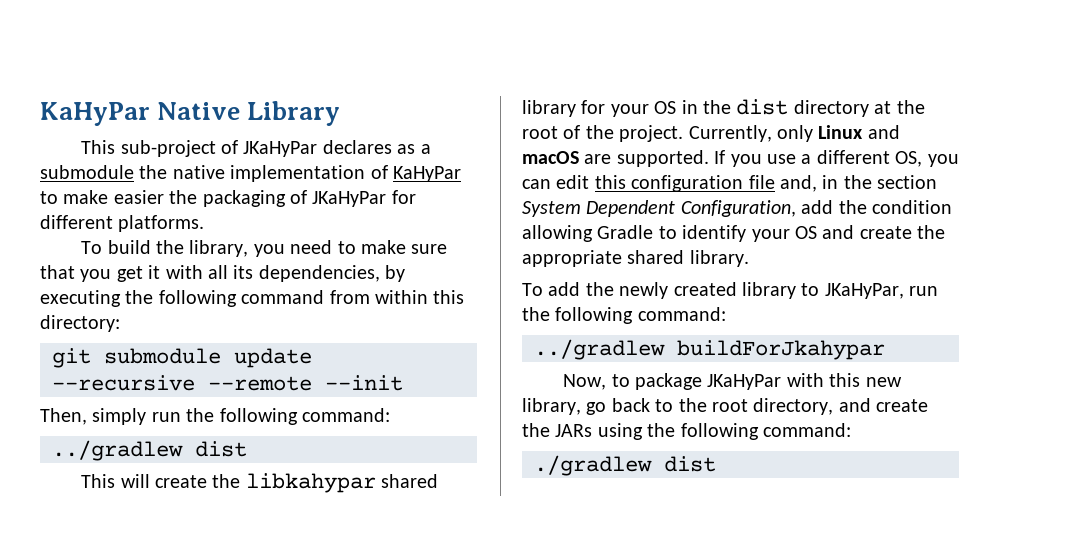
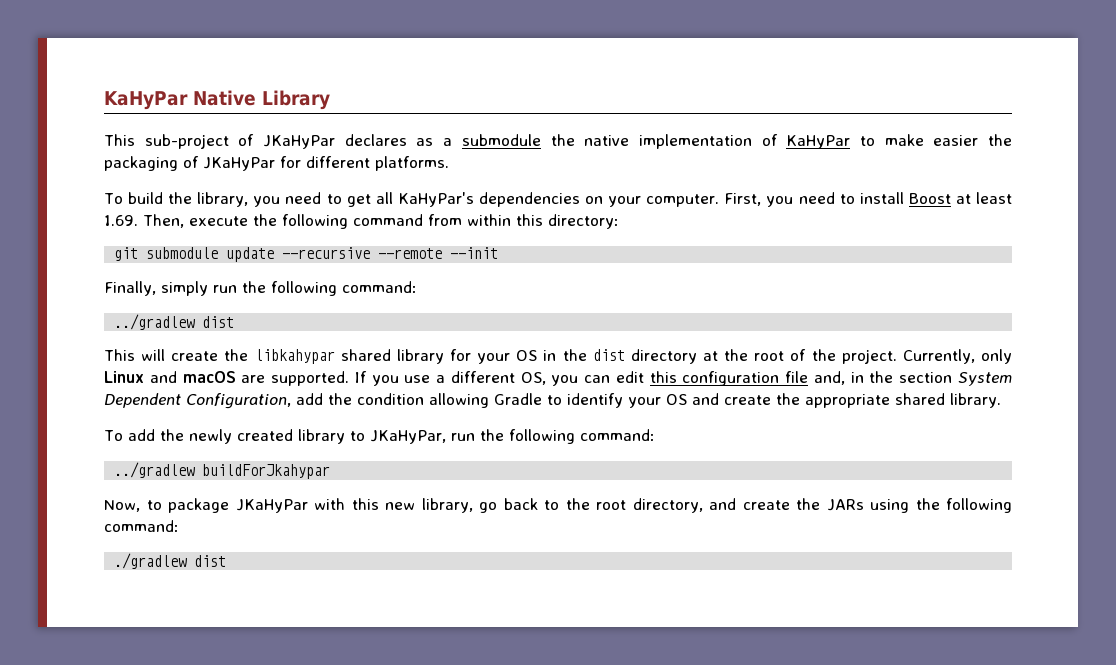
[361,240,448,254] [40,265,406,282] [40,290,121,307] make sure that you get it with all its dependencies, by executing -> [346,192,1012,207] [104,214,248,228] get all KaHyPar's dependencies on your computer. First, you need to install Boost at least 1.69. Then, execute
[40,408,87,425] Then, -> [104,281,156,296] Finally,

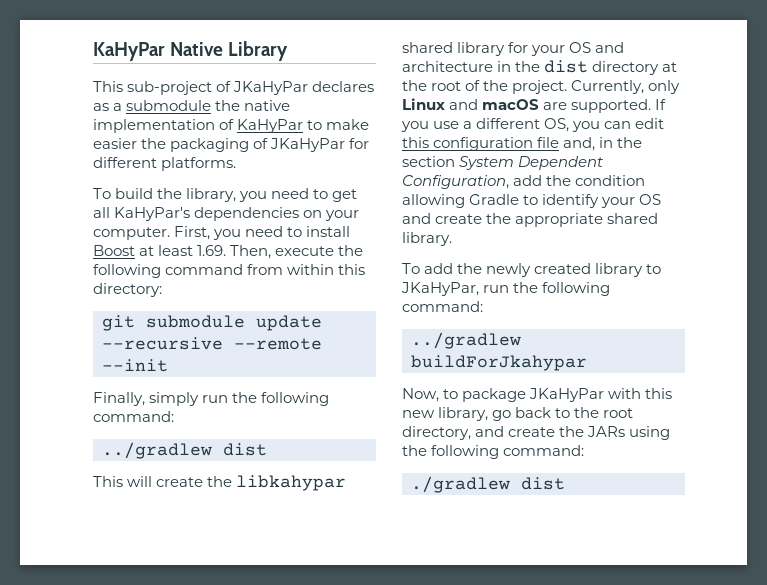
(538, 355) none -> [595,42,625,53] [402,61,493,72] and architecture

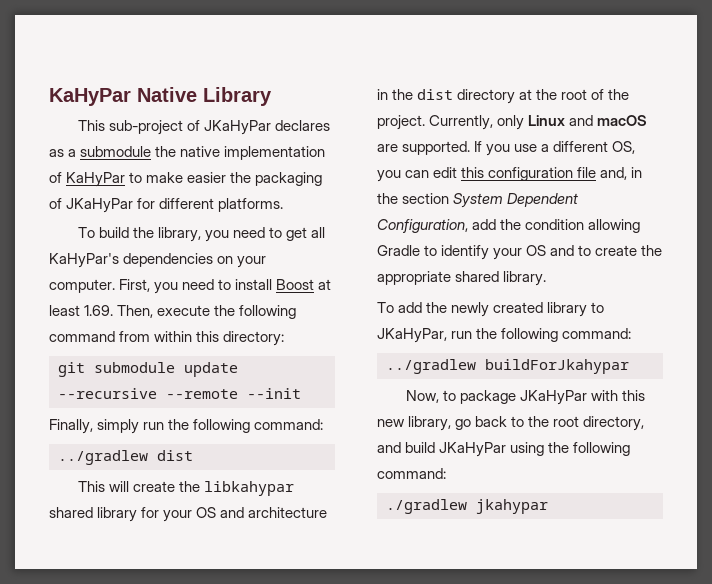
(431, 218) none -> [578,245,592,256] to
[508,426,626,437] create the JARs -> [405,442,507,457] build JKaHyPar
[521,477,565,490] dist -> [476,499,548,514] jkahypar

